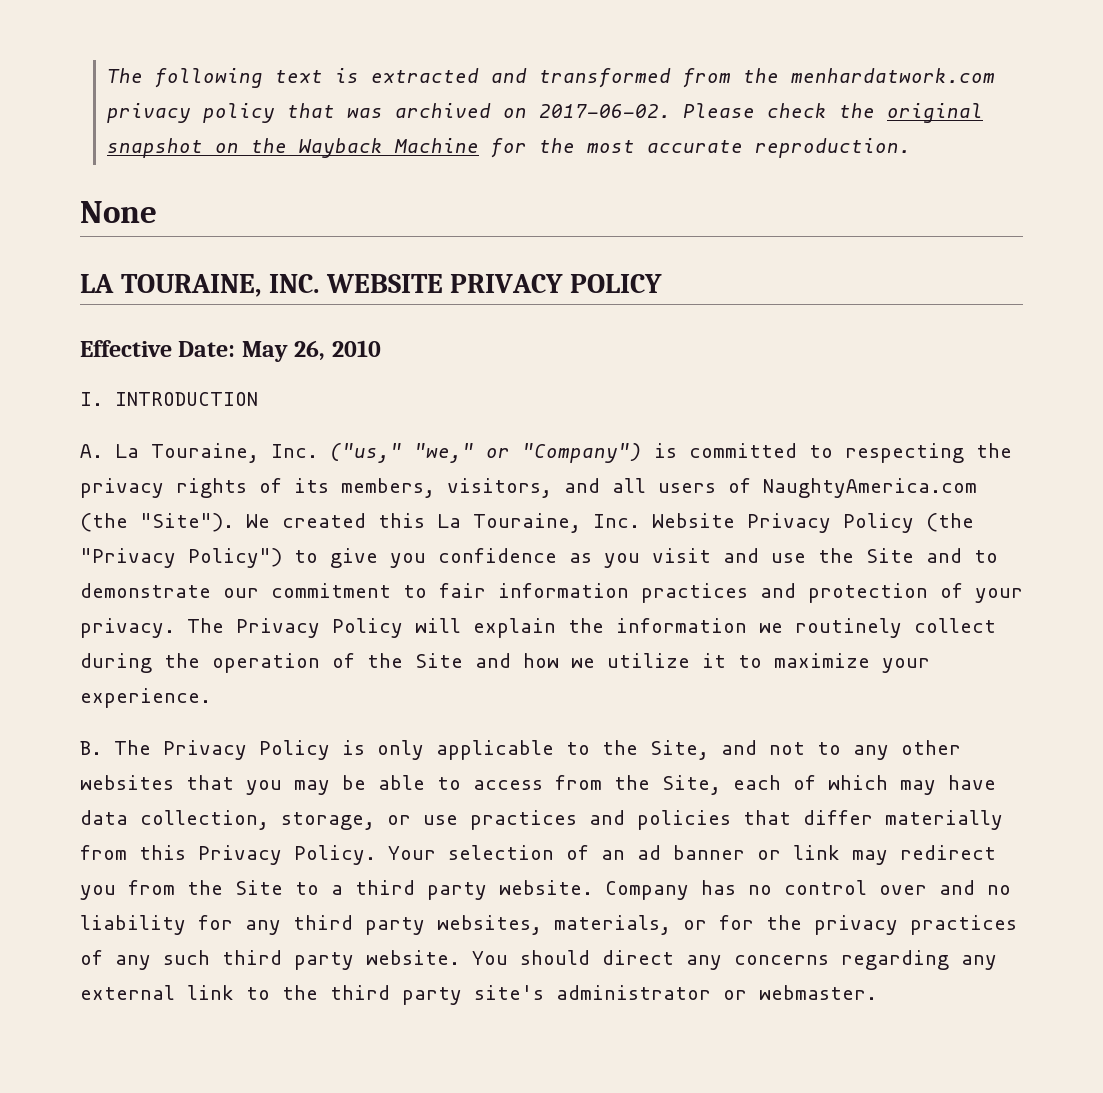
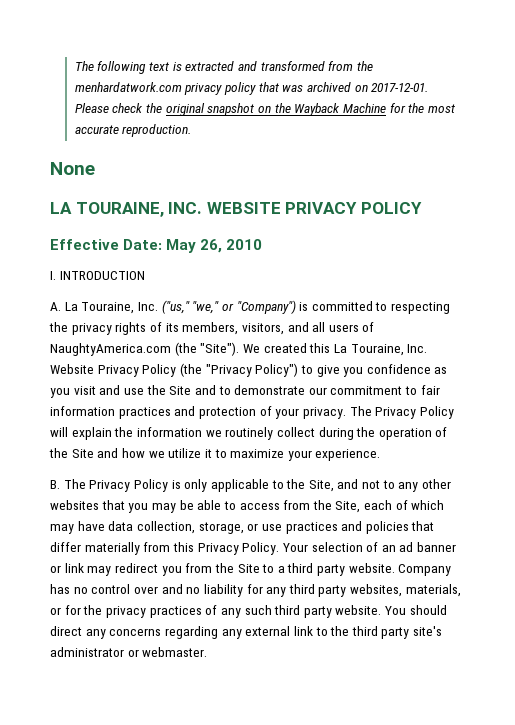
[538,104,671,118] 2017-06-02. -> [371,83,429,92] 2017-12-01.

